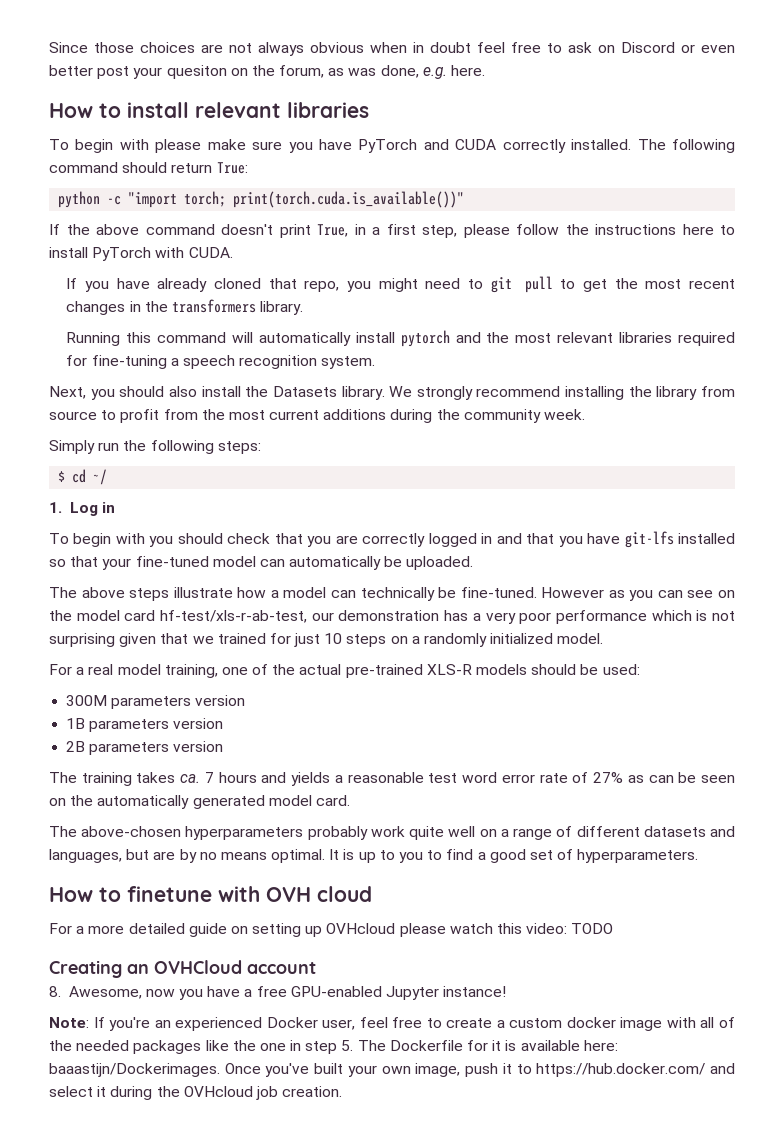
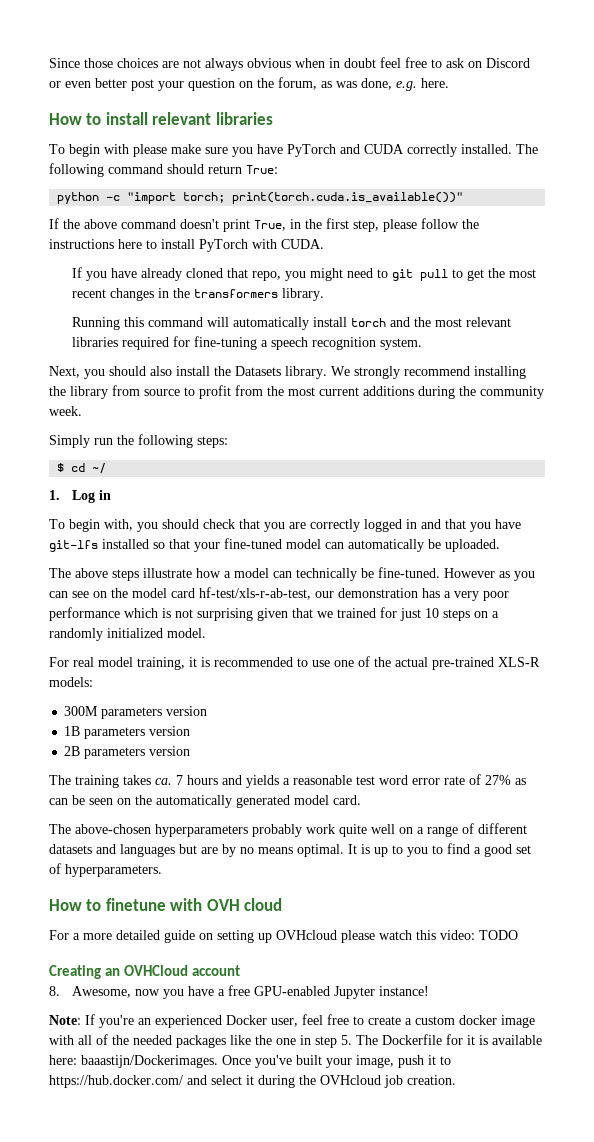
[166,65,227,79] quesiton -> [188,78,235,91] question
[372,227,380,235] a -> [305,219,322,229] the
[400,330,450,347] pytorch -> [351,318,387,327] torch
[115,533,145,544] with -> [104,519,133,531] with,
[76,667,85,675] a -> (69, 662) none
(218, 671) none -> [189,657,330,667] it is recommended to use
[476,664,640,675] models should be used: -> [49,677,93,687] models:
[49,849,122,863] languages, -> [120,844,175,857] languages
[381,1066,411,1074] own -> (352, 1063) none

